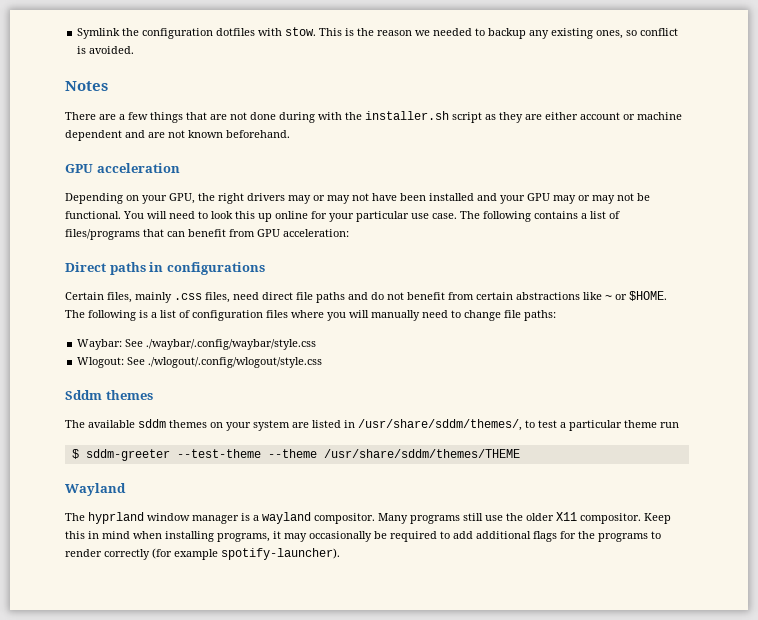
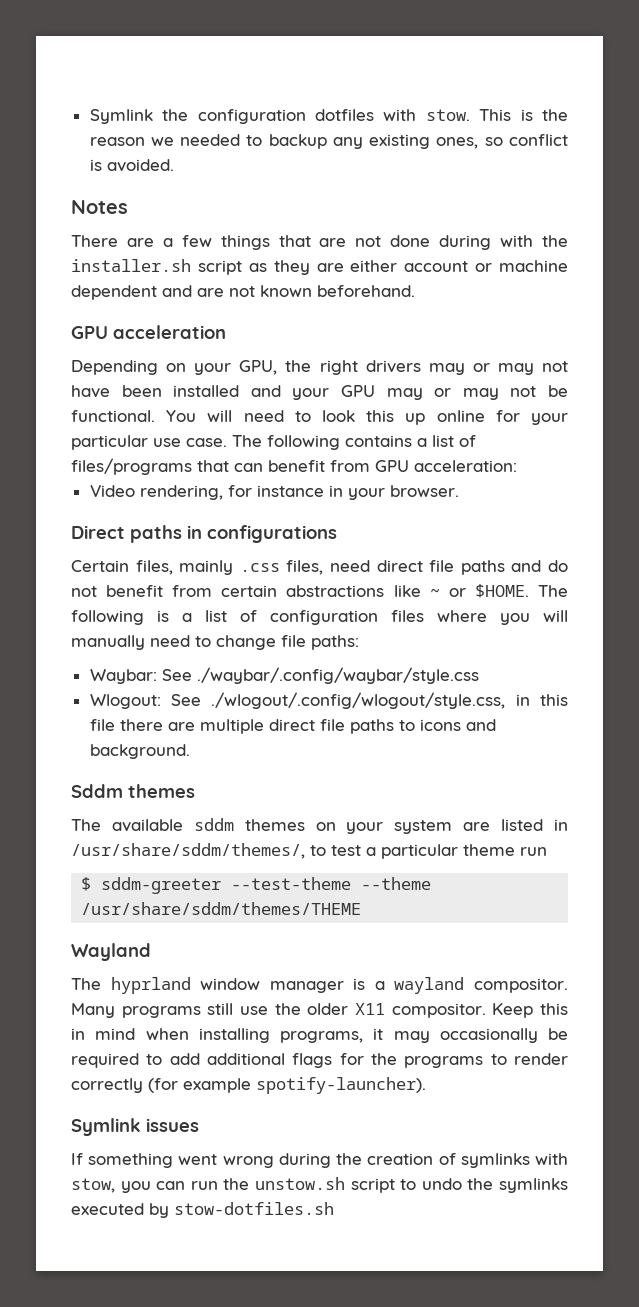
(349, 233) none -> [89,485,459,500] // Video rendering, for instance in your browser.
[148,357,323,368] ./wlogout/.config/wlogout/style.css -> [211,692,568,709] [89,719,496,734] [89,744,190,759] ./wlogout/.config/wlogout/style.css, in this file there are multiple direct file paths to icons and background.
(340, 554) none -> [71,1118,199,1136] [71,1153,568,1168] [71,1177,569,1193] [71,1202,334,1218] // Symlink issues // If something went wrong during the creation of symlinks with stow, you can run the unstow.sh script to undo the symlinks executed by stow-dotfiles.sh

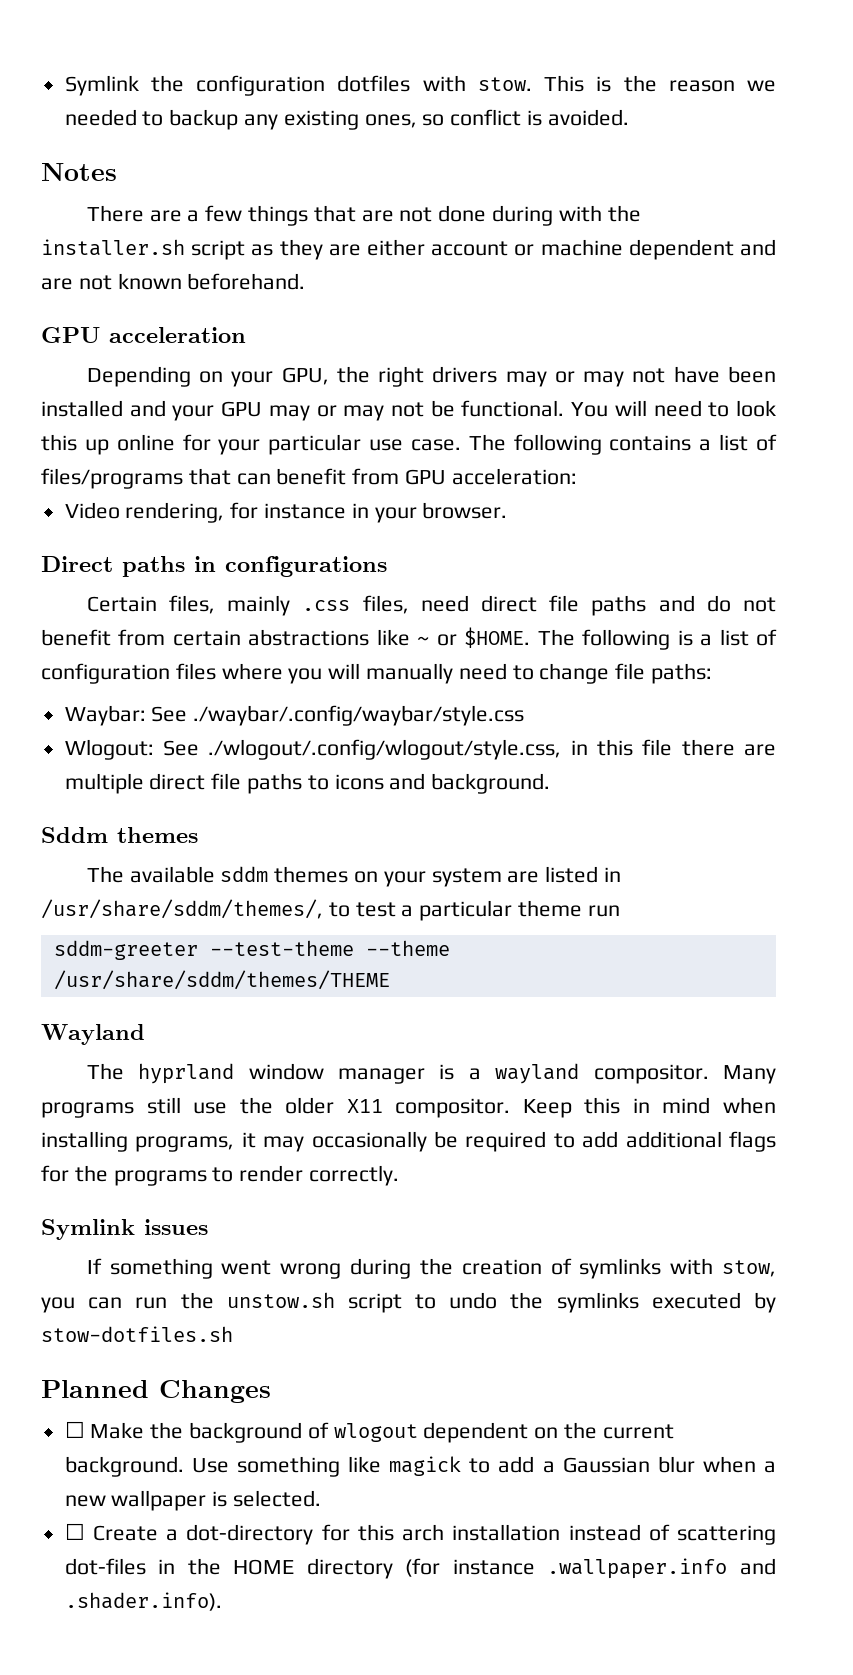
[81,877,92,891] $ -> (620, 911) none
[71,1077,426,1094] correctly (for example spotify-launcher). -> [309,1165,400,1186] correctly.
(334, 1208) none -> [41,1380,271,1403] [64,1421,674,1443] [64,1456,776,1477] [64,1490,322,1511] [64,1523,777,1545] [64,1558,776,1579] [64,1592,222,1611] // Planned Changes // ☐ Make the background of wlogout dependent on the current background. Use something like magick to add a Gaussian blur when a new wallpaper is selected. // ☐ Create a dot-directory for this arch installation instead of scattering dot-files in the HOME directory (for instance .wallpaper.info and .shader.info).

